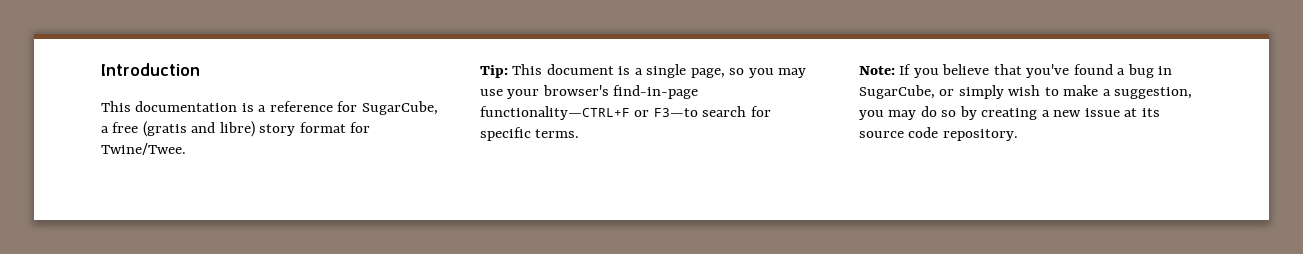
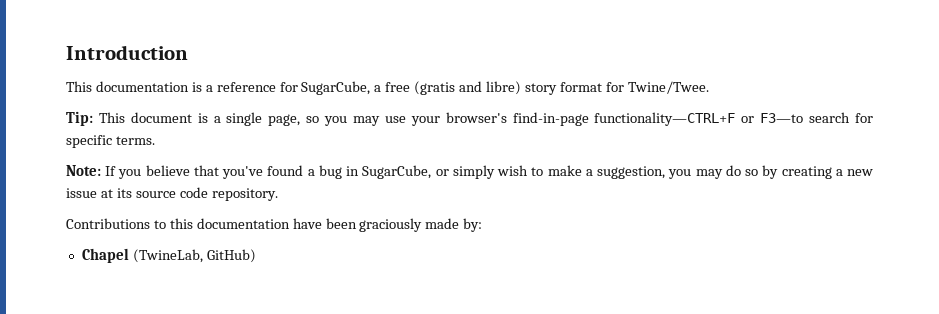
(1018, 135) none -> [66,218,483,232] [81,248,256,263] // Contributions to this documentation have been graciously made by: // Chapel (TwineLab, GitHub)

